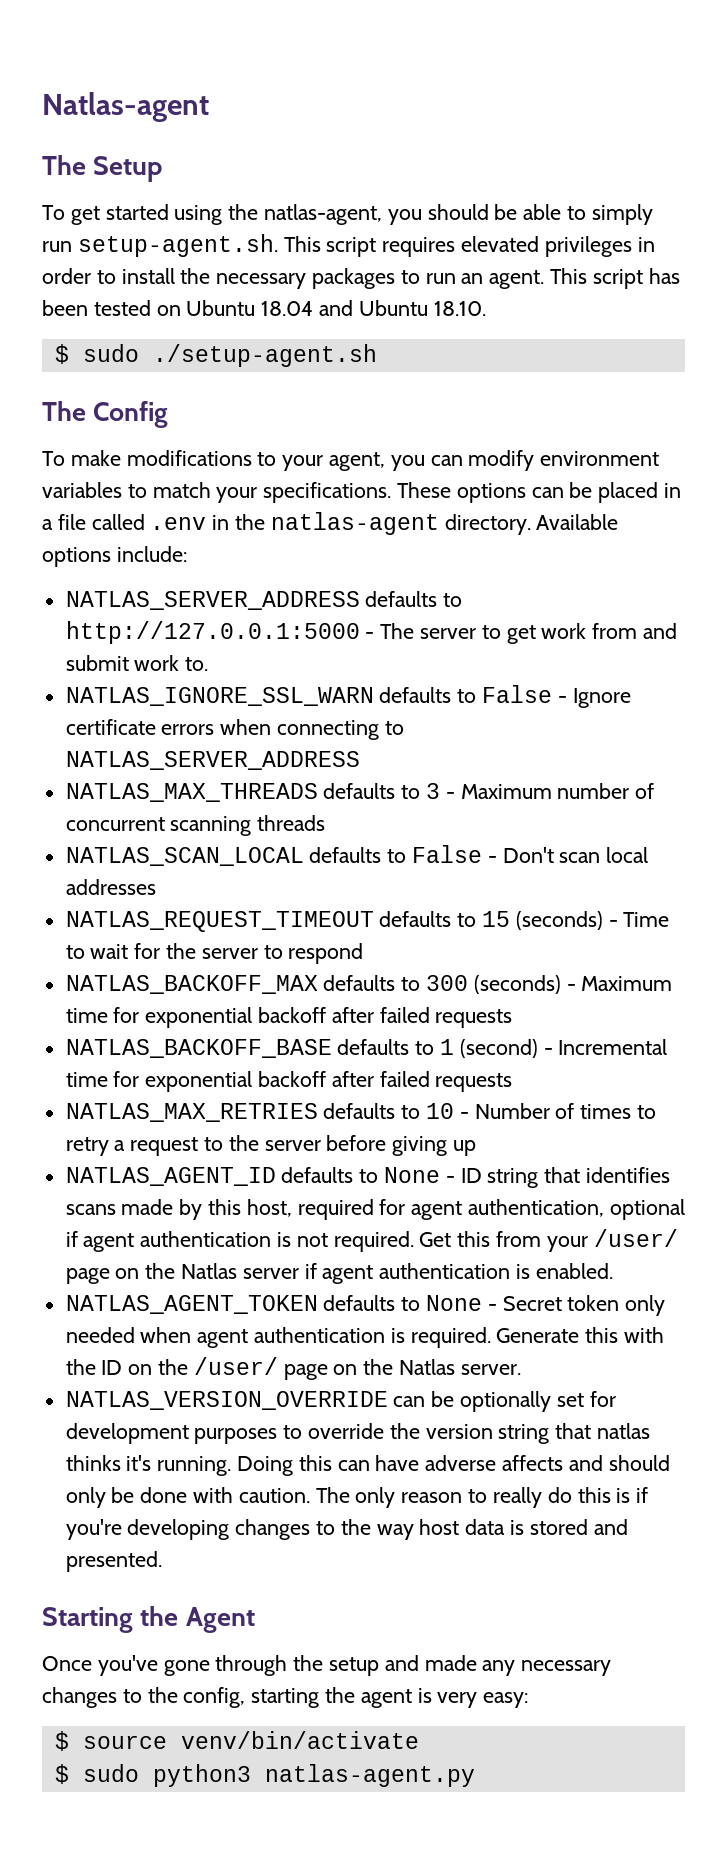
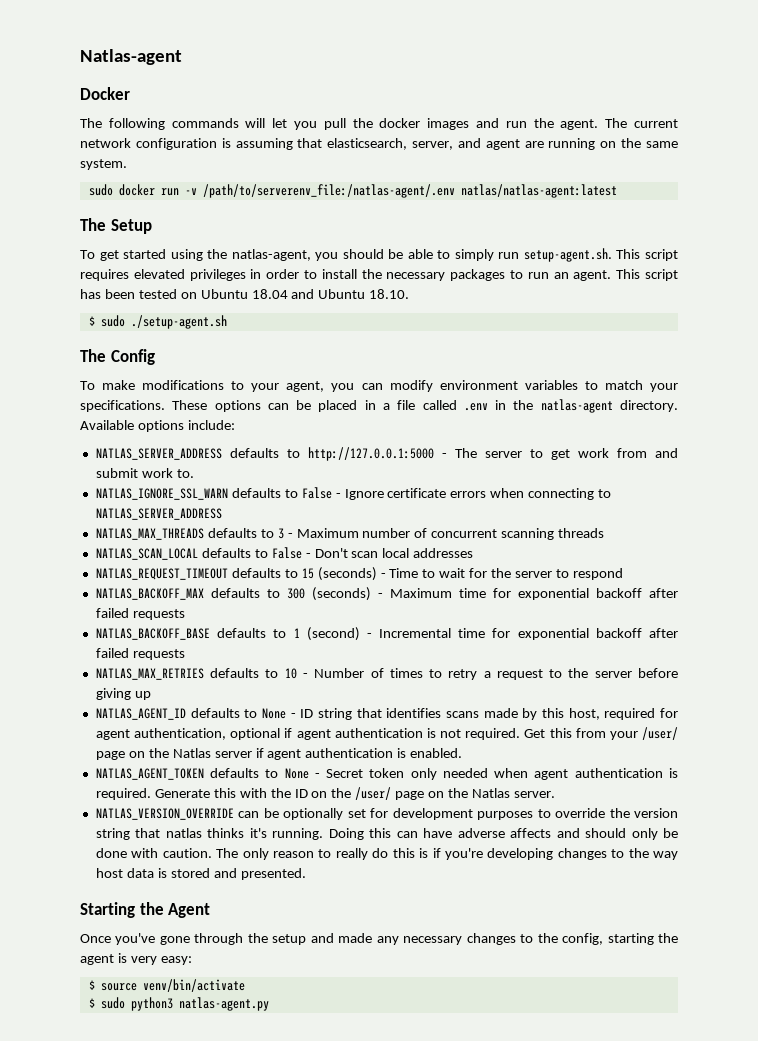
(209, 107) none -> [80,87,130,100] [80,118,678,130] [80,138,678,150] [80,159,127,170] [88,184,617,198] // Docker // The following commands will let you pull the docker images and run the agent. The current network configuration is assuming that elasticsearch, server, and agent are running on the same system. // sudo docker run -v /path/to/serverenv_file:/natlas-agent/.env natlas/natlas-agent:latest

